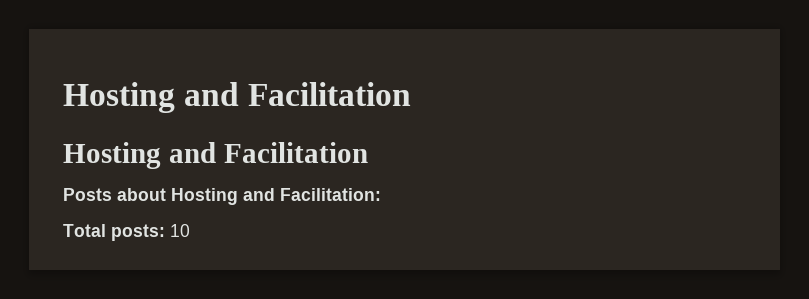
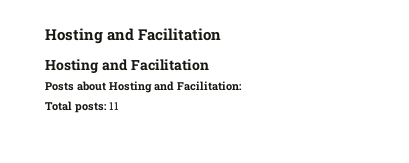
[170,224,190,237] 10 -> [109,102,119,110] 11

